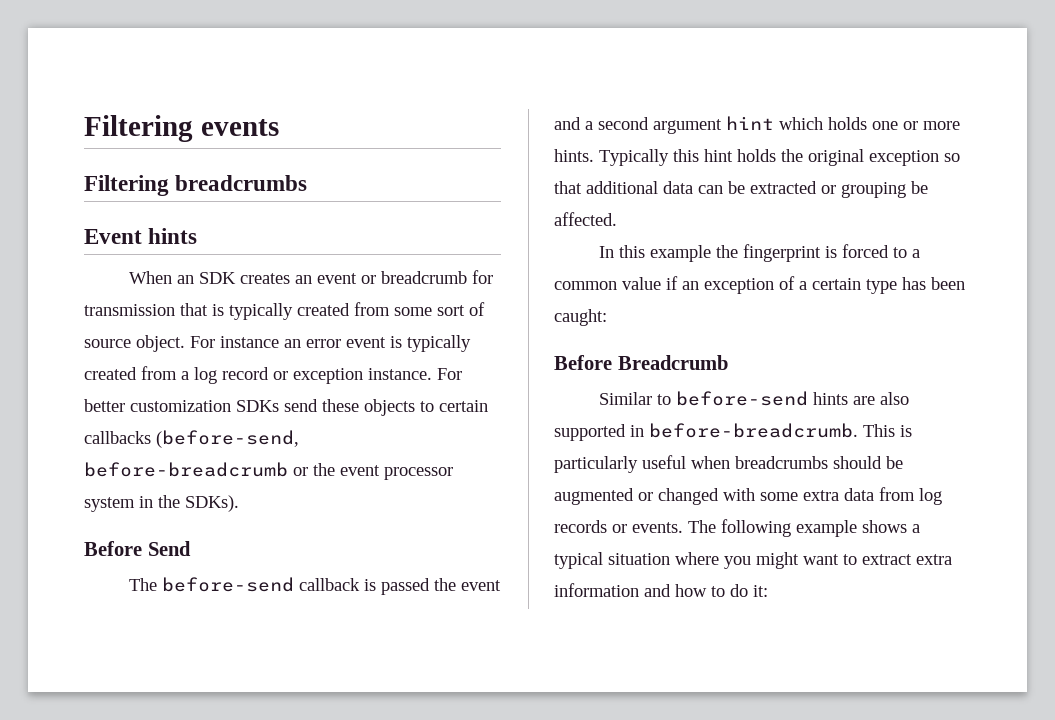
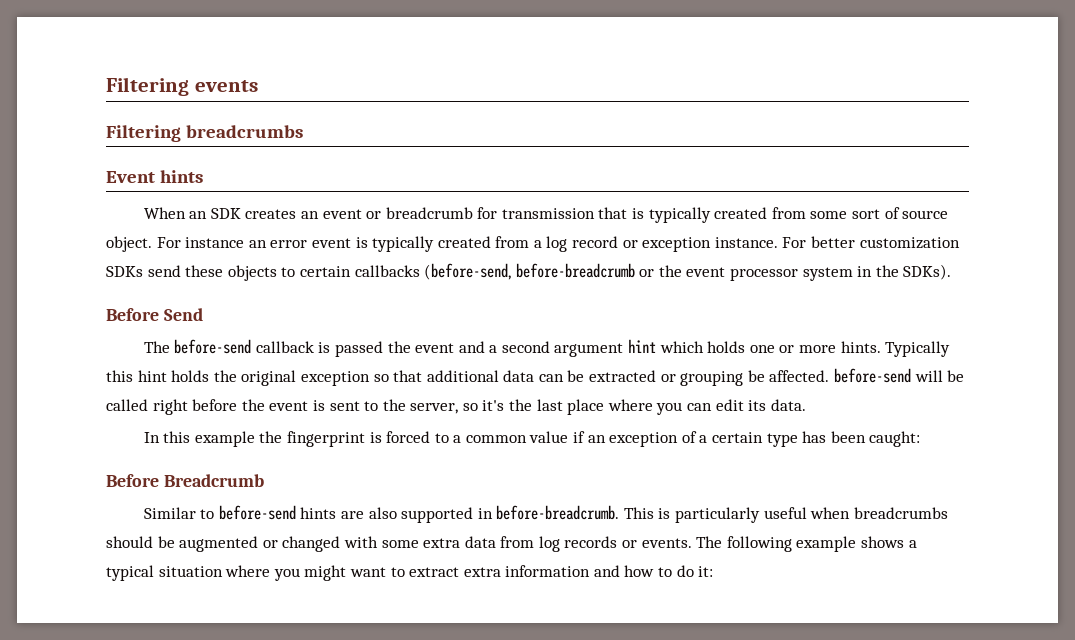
(617, 219) none -> [834,368,965,383] [106,399,806,415] before-send will be called right before the event is sent to the server, so it's the last place where you can edit its data.

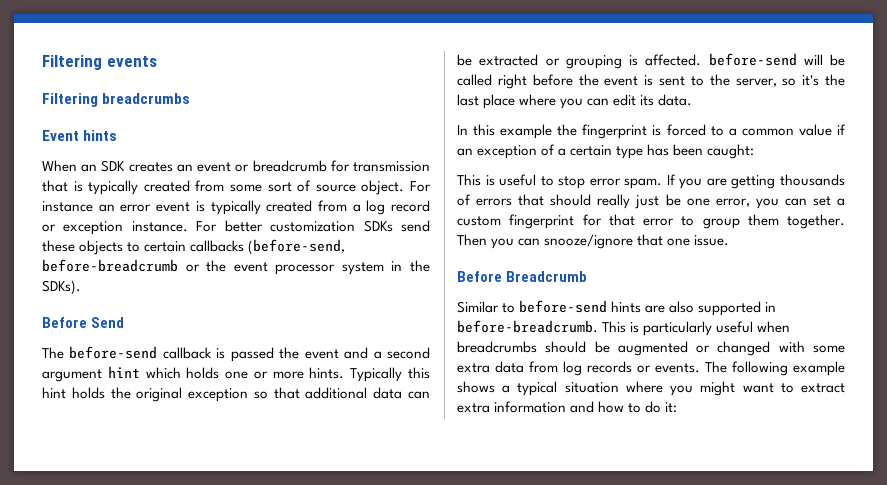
[747,370,765,382] be -> [629,55,638,66] is
(921, 439) none -> [457,174,845,189] [457,194,845,209] [457,214,845,229] [457,234,730,249] // This is useful to stop error spam. If you are getting thousands of errors that should really just be one error, you can set a custom fingerprint for that error to group them together. Then you can snooze/ignore that one issue.

